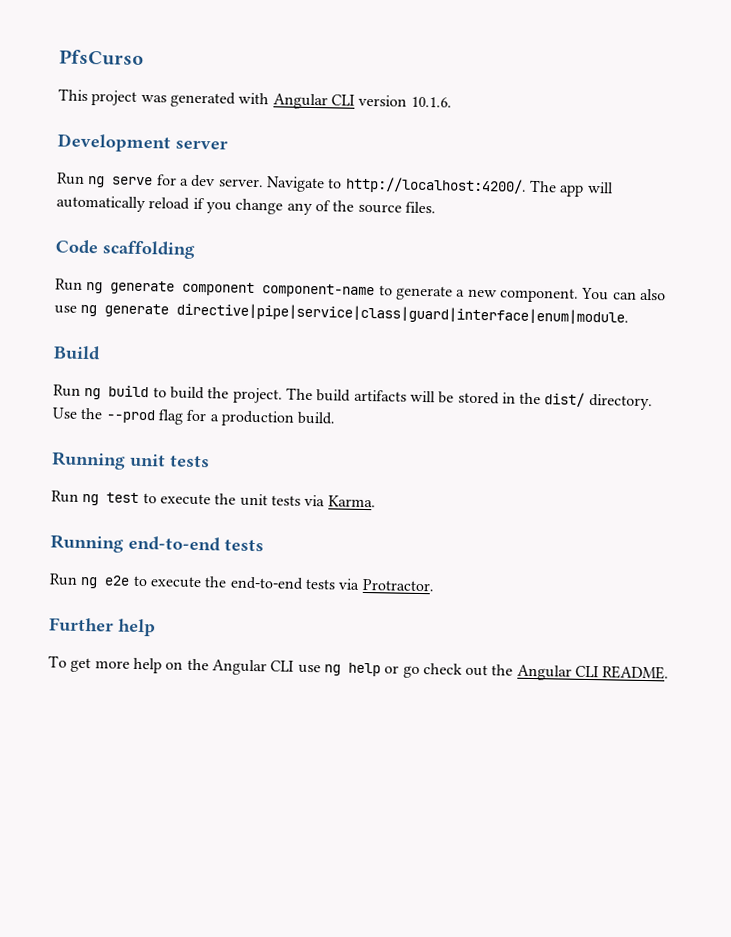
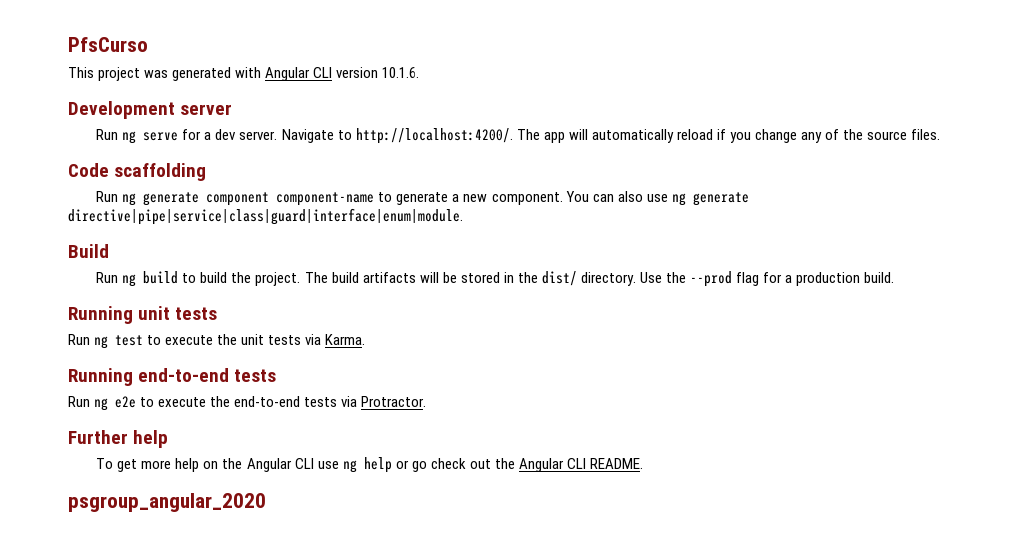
(670, 672) none -> [68,493,266,512] // psgroup_angular_2020

